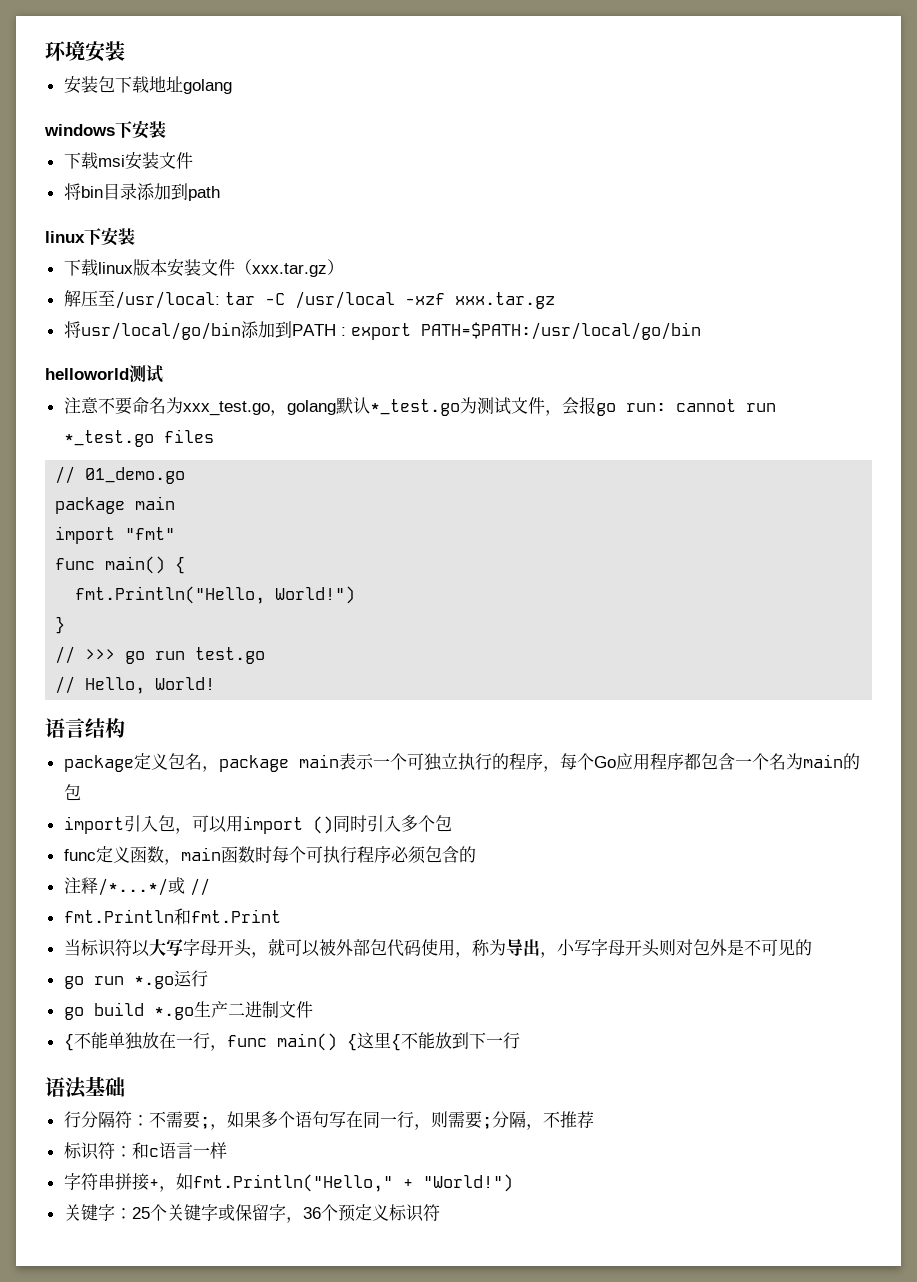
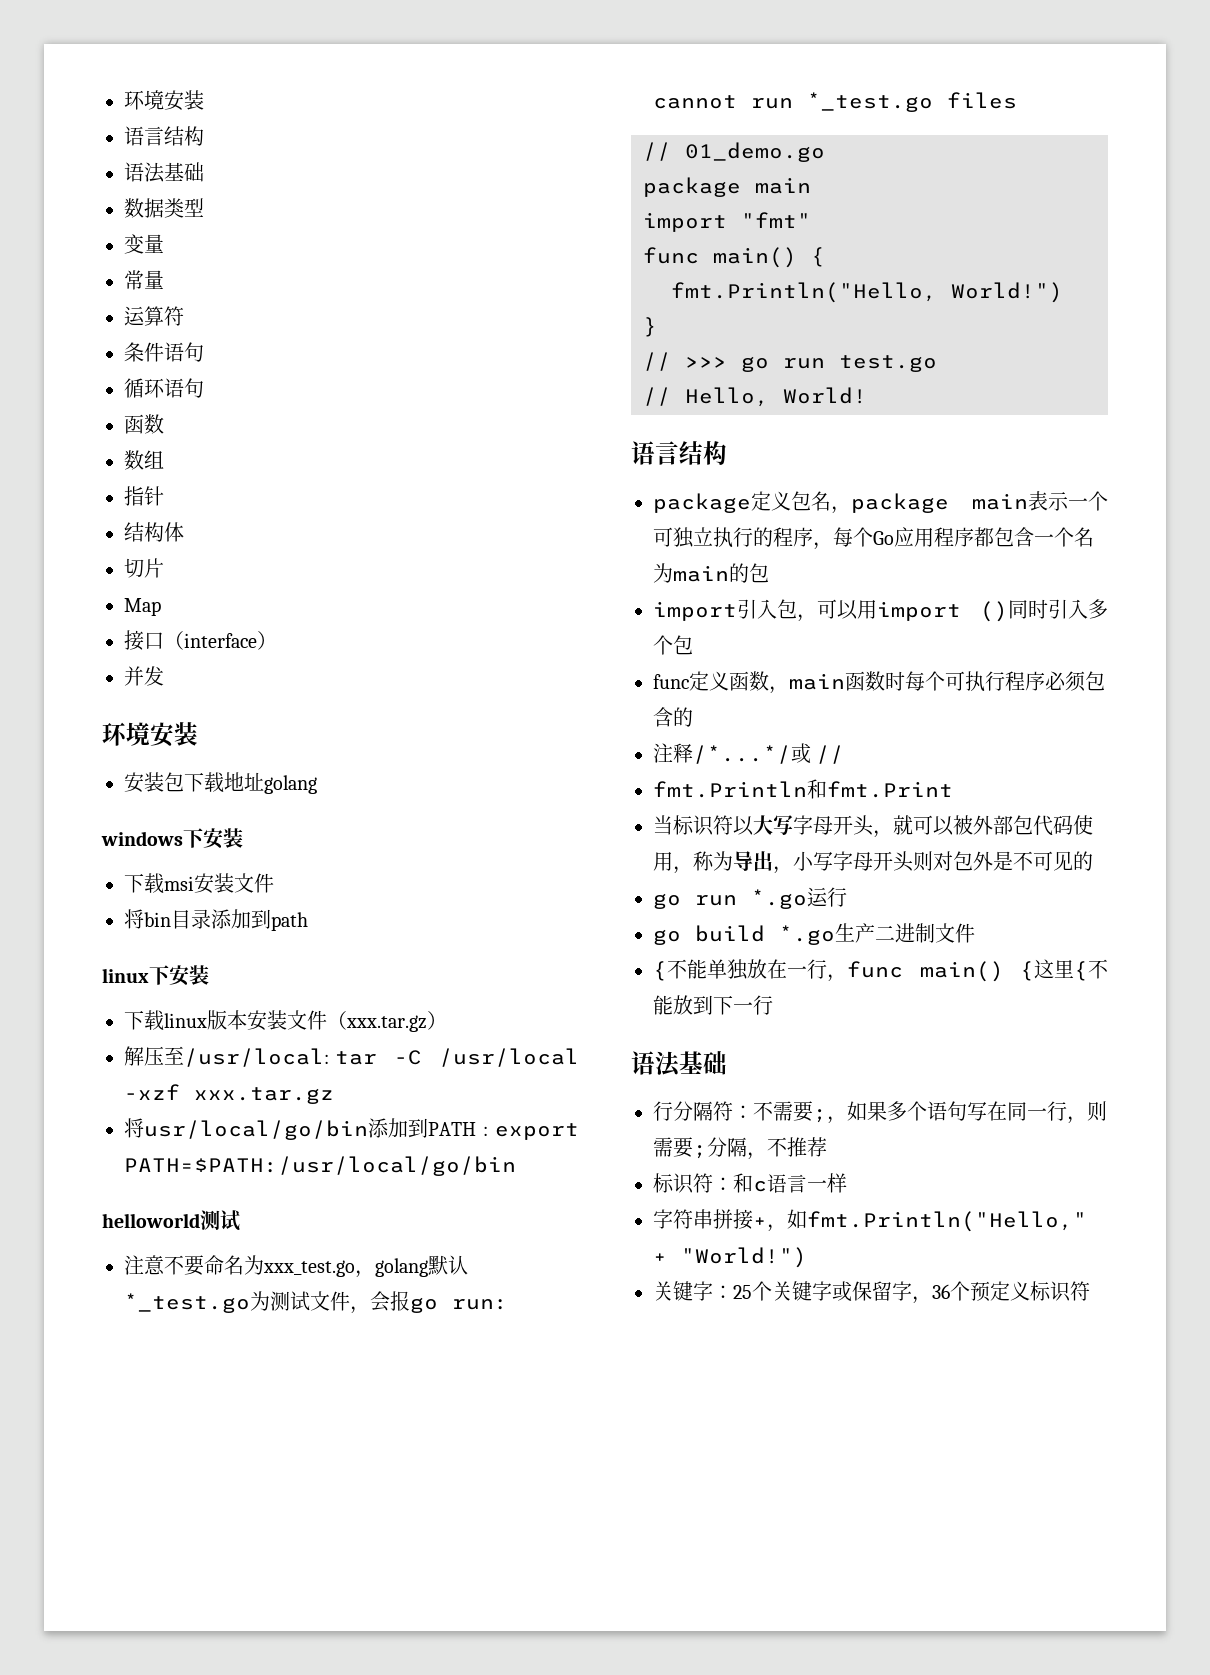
[45,41,125,62] 环境安装 -> [124,90,204,111] [124,126,204,146] [124,162,204,183] [124,198,204,218] [124,234,164,254] [124,270,164,290] [124,306,184,326] [124,342,204,362] [124,378,204,398] [124,414,164,434] [124,450,164,470] [124,486,164,506] [124,522,184,542] [124,558,164,578] [124,598,161,616] [124,630,277,651] [124,666,164,686] [102,722,198,747] 环境安装 // 语言结构 // 语法基础 // 数据类型 // 变量 // 常量 // 运算符 // 条件语句 // 循环语句 // 函数 // 数组 // 指针 // 结构体 // 切片 // Map // 接口（interface） // 并发 // 环境安装

